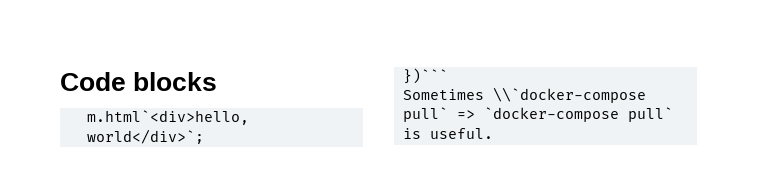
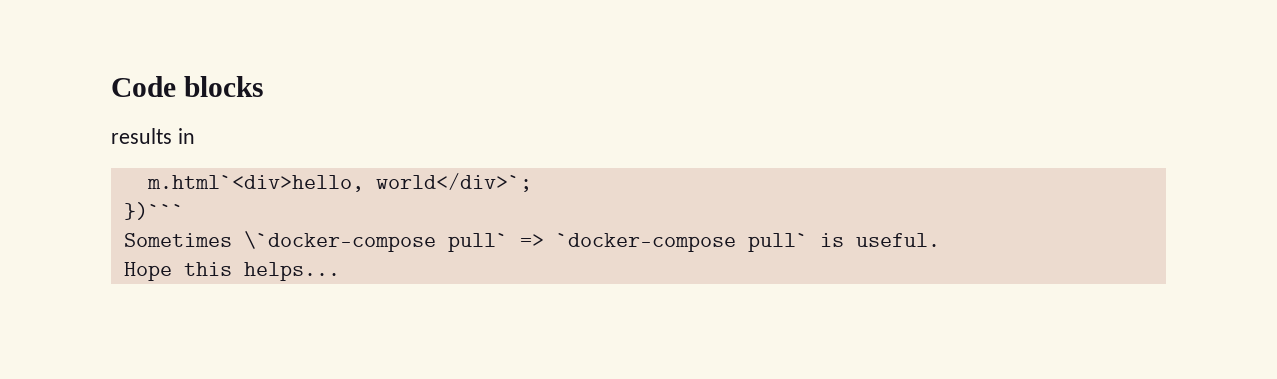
(218, 81) none -> [111,128,195,144] // results in
[492,87,646,103] \\`docker-compose -> [243,231,436,252] \`docker-compose
(493, 133) none -> [123,262,340,281] // Hope this helps...

